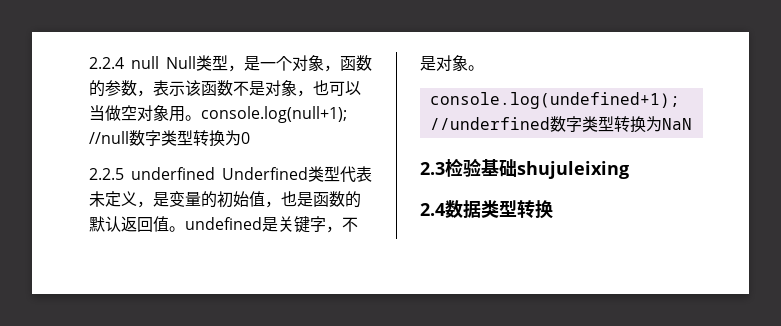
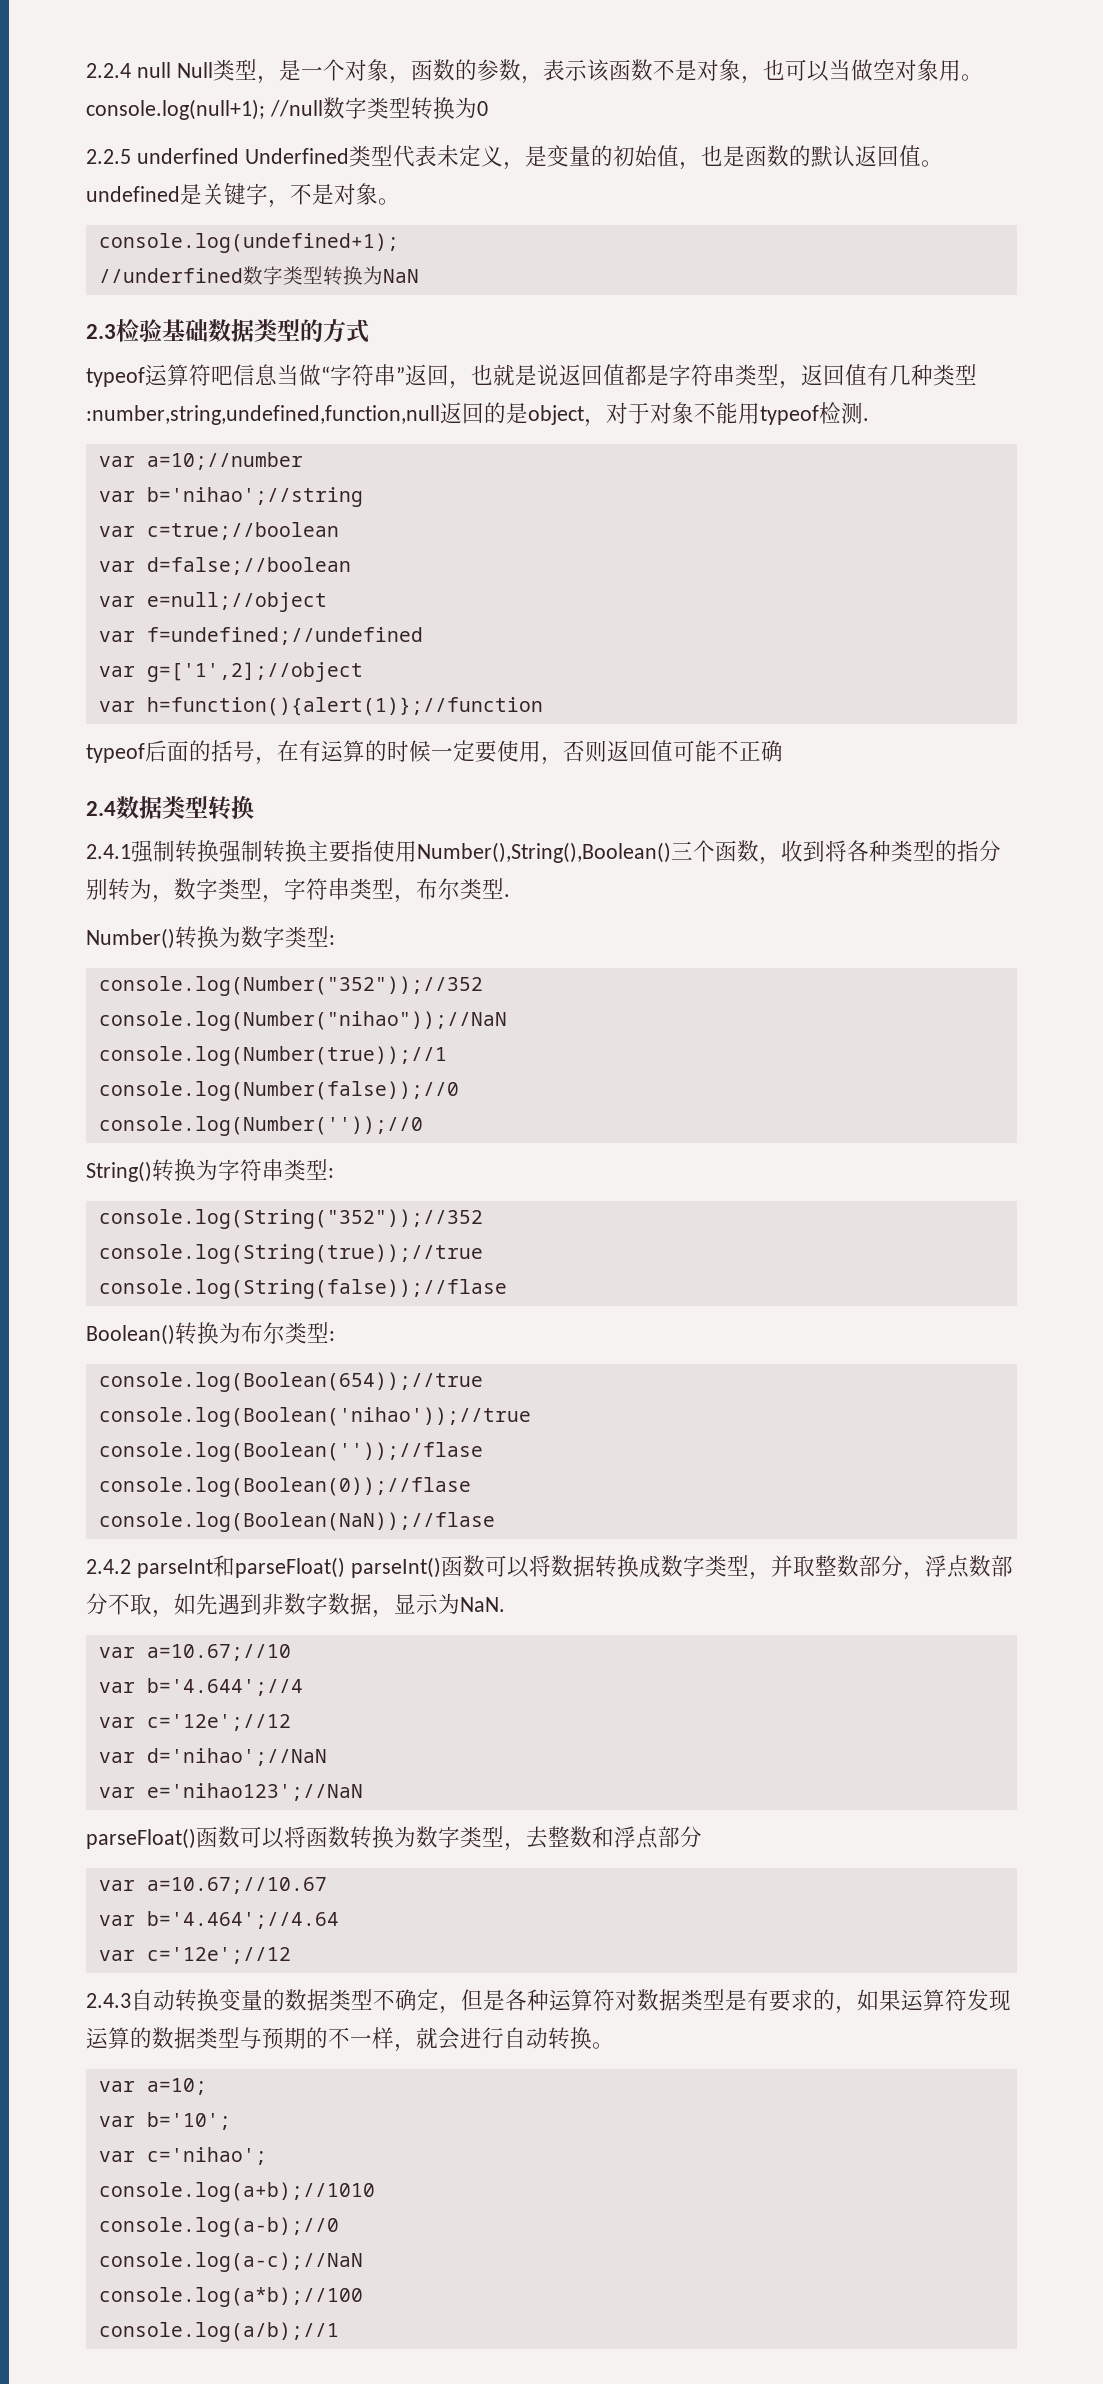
[517,161,629,179] [420,200,553,219] shujuleixing // 2.4数据类型转换 -> [208,319,369,343] [86,364,977,389] [86,402,869,427] [98,452,303,470] [98,487,363,507] [98,522,339,540] [98,557,351,575] [98,592,327,612] [98,627,423,645] [98,662,363,682] [98,697,543,716] [86,740,783,765] [86,795,254,820] [86,840,1001,865] [86,878,510,903] [86,926,335,949] [98,976,483,996] [98,1011,507,1031] [98,1046,447,1066] [98,1081,459,1101] [98,1116,423,1136] [86,1159,334,1182] [98,1209,483,1229] [98,1244,483,1264] [98,1279,507,1299] [86,1322,335,1345] [98,1372,483,1392] [98,1407,531,1427] [98,1442,483,1462] [98,1477,471,1497] [98,1512,495,1532] [86,1555,1013,1580] [86,1593,505,1618] [98,1644,291,1661] [98,1678,303,1696] [98,1714,291,1731] [98,1748,327,1766] [98,1783,363,1801] [86,1826,702,1851] [98,1877,327,1894] [98,1911,339,1929] [98,1947,291,1964] [86,1989,1011,2014] [86,2027,614,2052] [98,2078,207,2095] [98,2112,231,2130] [98,2147,267,2165] [98,2182,375,2202] [98,2217,339,2237] [98,2252,363,2272] [98,2287,363,2307] [98,2322,339,2342] 数据类型的方式 // typeof运算符吧信息当做“字符串”返回，也就是说返回值都是字符串类型，返回值有几种类型:number,string,undefined,function,null返回的是object，对于对象不能用typeof检测. // var a=10;//number // var b='nihao';//string // var c=true;//boolean // var d=false;//boolean // var e=null;//object // var f=undefined;//undefined // var g=['1',2];//object // var h=function(){alert(1)};//function // typeof后面的括号，在有运算的时候一定要使用，否则返回值可能不正确 // 2.4数据类型转换 // 2.4.1强制转换强制转换主要指使用Number(),String(),Boolean()三个函数，收到将各种类型的指分别转为，数字类型，字符串类型，布尔类型. // Number()转换为数字类型: // console.log(Number("352"));//352 // console.log(Number("nihao"));//NaN // console.log(Number(true));//1 // console.log(Number(false));//0 // console.log(Number(''));//0 // String()转换为字符串类型: // console.log(String("352"));//352 // console.log(String(true));//true // console.log(String(false));//flase // Boolean()转换为布尔类型: // console.log(Boolean(654));//true // console.log(Boolean('nihao'));//true // console.log(Boolean(''));//flase // console.log(Boolean(0));//flase // console.log(Boolean(NaN));//flase // 2.4.2 parseInt和parseFloat() parseInt()函数可以将数据转换成数字类型，并取整数部分，浮点数部分不取，如先遇到非数字数据，显示为NaN. // var a=10.67;//10 // var b='4.644';//4 // var c='12e';//12 // var d='nihao';//NaN // var e='nihao123';//NaN // parseFloat()函数可以将函数转换为数字类型，去整数和浮点部分 // var a=10.67;//10.67 // var b='4.464';//4.64 // var c='12e';//12 // 2.4.3自动转换变量的数据类型不确定，但是各种运算符对数据类型是有要求的，如果运算符发现运算的数据类型与预期的不一样，就会进行自动转换。 // var a=10; // var b='10'; // var c='nihao'; // console.log(a+b);//1010 // console.log(a-b);//0 // console.log(a-c);//NaN // console.log(a*b);//100 // console.log(a/b);//1

